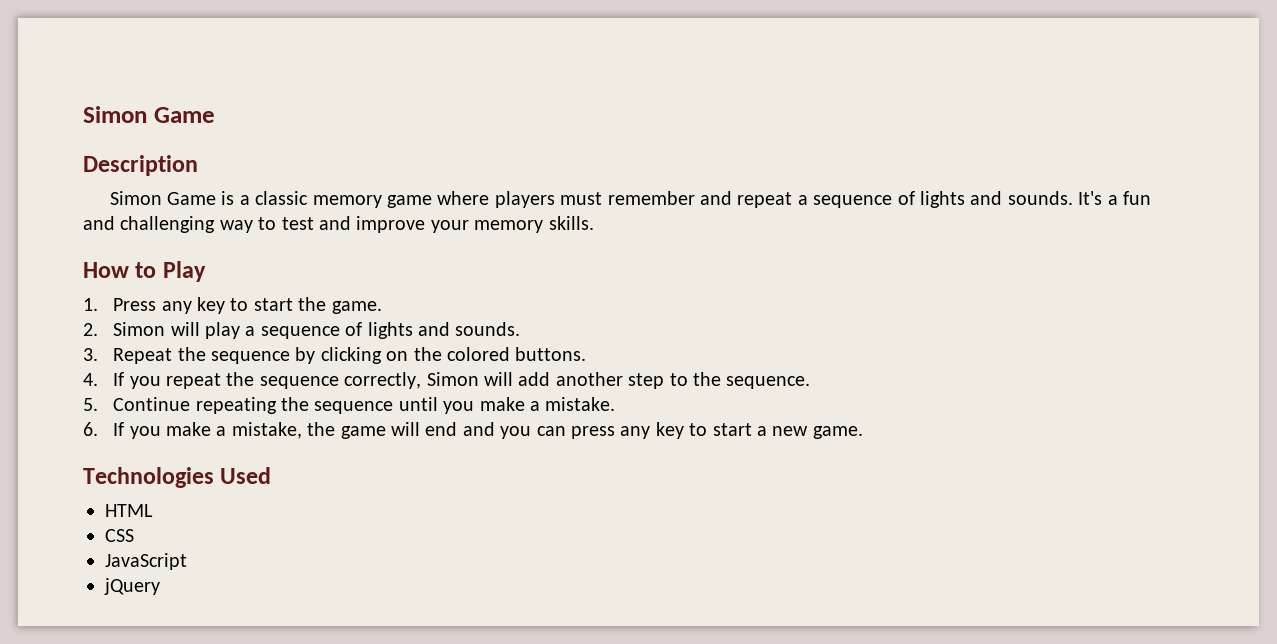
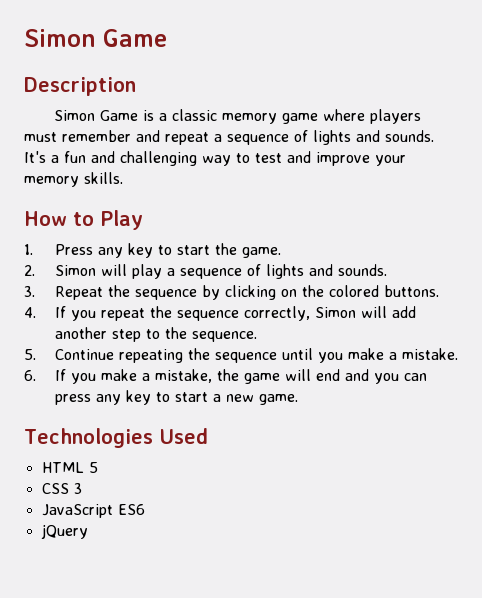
(153, 510) none -> [88,462,98,473] 5
(134, 535) none -> [73,483,82,494] 3
(187, 561) none -> [117,504,145,515] ES6

